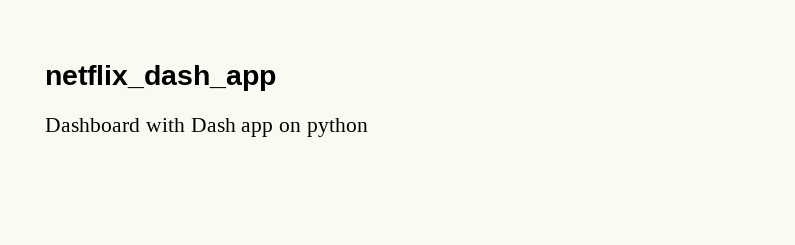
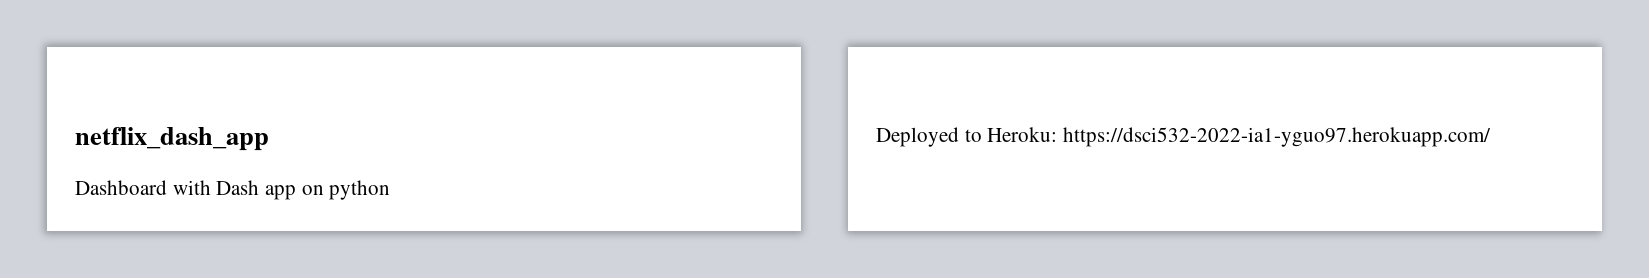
(369, 127) none -> [876,127,1492,147] // Deployed to Heroku: https://dsci532-2022-ia1-yguo97.herokuapp.com/

